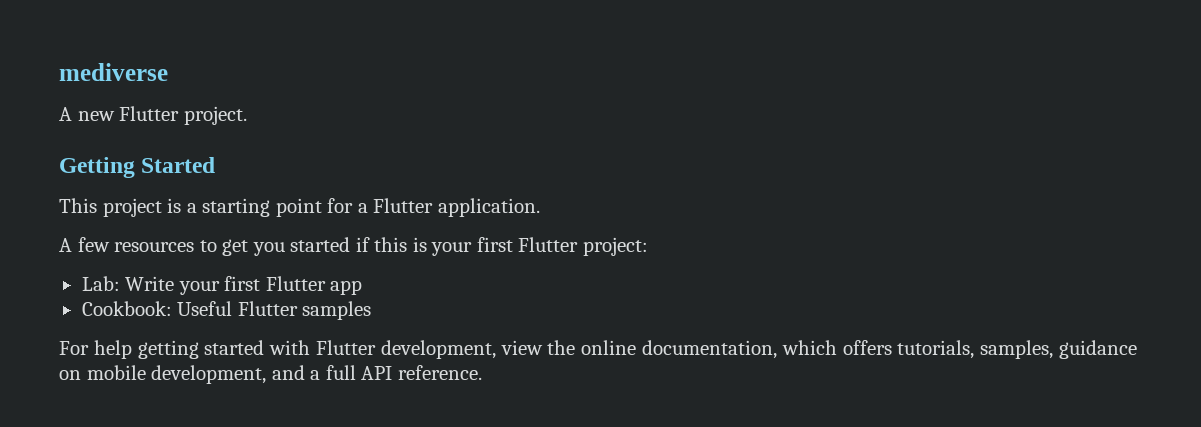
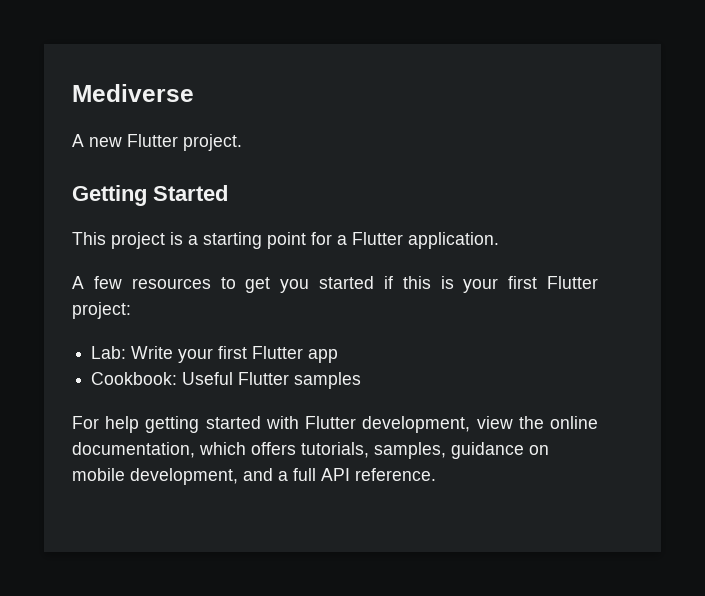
[59,63,168,81] mediverse -> [72,84,194,102] Mediverse

